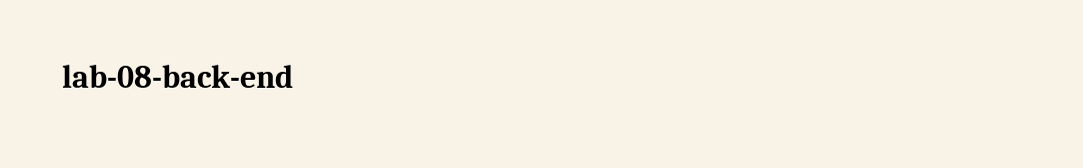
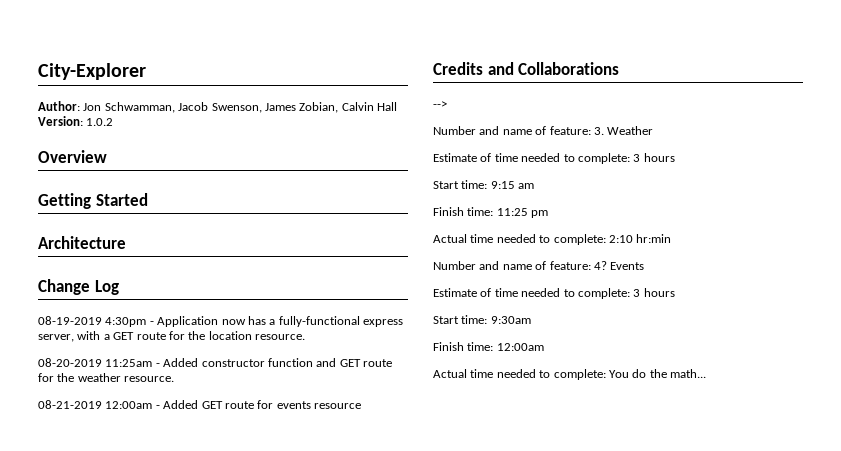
[61,64,294,88] lab-08-back-end -> [38,63,146,80] [38,101,397,113] [38,116,114,126] [38,150,107,163] [38,193,148,209] [38,236,126,249] [38,279,119,295] [38,316,403,327] [38,331,305,342] [38,358,392,367] [38,373,175,382] [38,400,361,409] [433,62,620,75] [433,101,447,108] [433,126,654,135] [433,153,675,164] [433,180,535,189] [433,207,549,218] [433,234,672,245] [433,261,645,270] [433,288,675,299] [433,315,531,324] [433,342,544,351] [433,369,706,380] City-Explorer // Author: Jon Schwamman, Jacob Swenson, James Zobian, Calvin Hall Version: 1.0.2 // Overview // Getting Started // Architecture // Change Log // 08-19-2019 4:30pm - Application now has a fully-functional express server, with a GET route for the location resource. // 08-20-2019 11:25am - Added constructor function and GET route for the weather resource. // 08-21-2019 12:00am - Added GET route for events resource // Credits and Collaborations // --> // Number and name of feature: 3. Weather // Estimate of time needed to complete: 3 hours // Start time: 9:15 am // Finish time: 11:25 pm // Actual time needed to complete: 2:10 hr:min // Number and name of feature: 4? Events // Estimate of time needed to complete: 3 hours // Start time: 9:30am // Finish time: 12:00am // Actual time needed to complete: You do the math...

